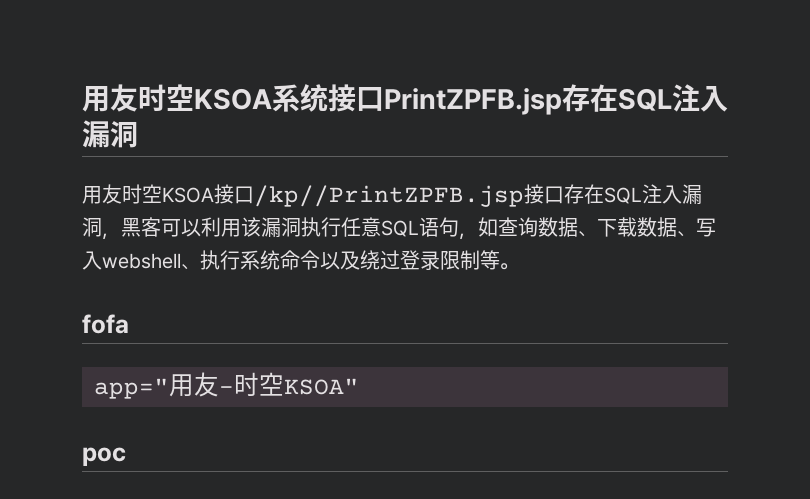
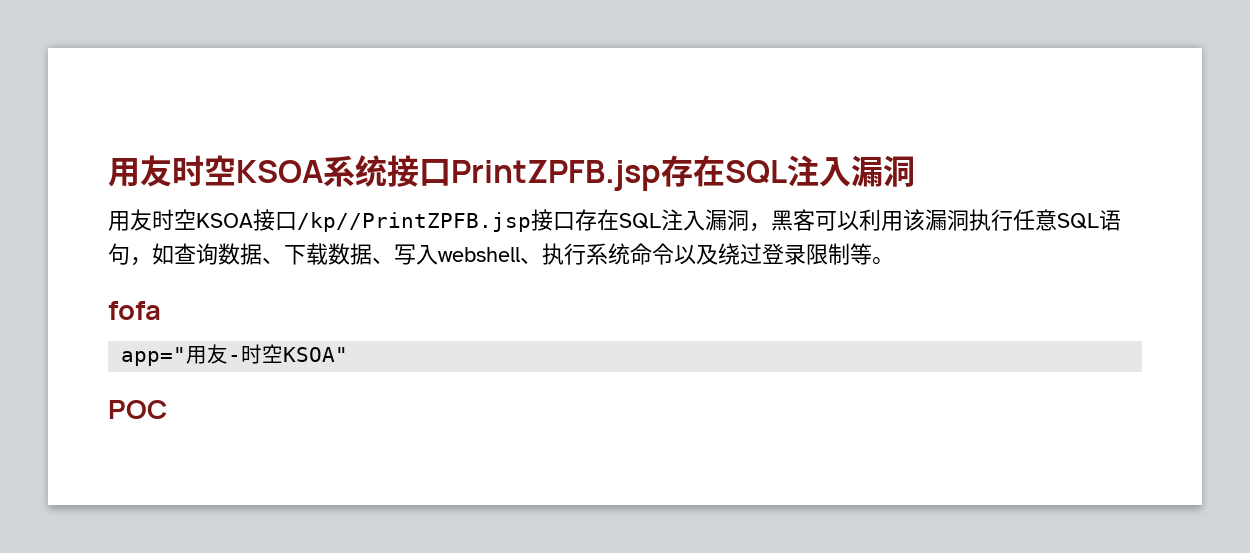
[82,447,126,466] poc -> [108,400,167,419] POC

